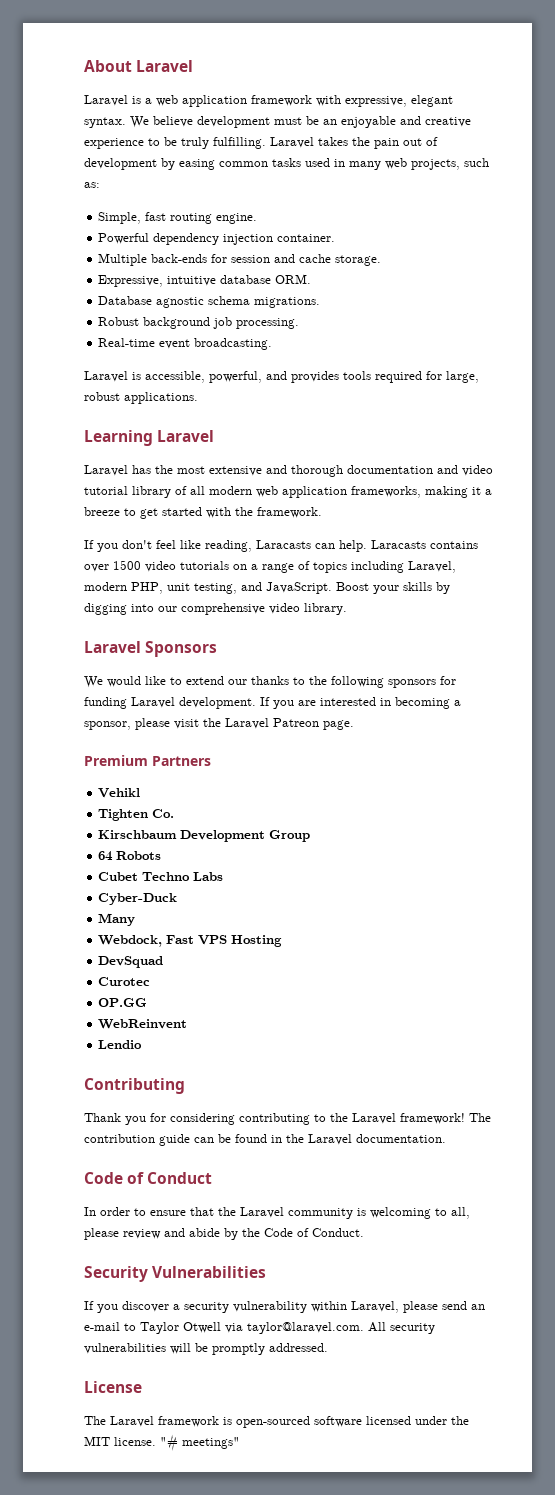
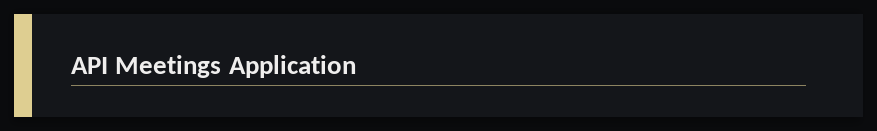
[84,60,194,72] [84,95,453,107] [84,116,471,128] [84,137,438,149] [84,158,489,170] [84,182,100,188] [98,212,258,224] [98,233,336,245] [98,253,382,266] [98,274,312,287] [98,296,321,308] [98,317,300,329] [98,338,273,350] [84,371,479,383] [84,392,198,404] [84,430,215,446] [84,465,493,477] [84,486,492,498] [84,507,322,519] [84,540,478,552] [84,560,456,573] [84,582,450,594] [84,603,347,615] [84,641,218,657] [84,676,456,688] [84,697,461,709] [84,718,354,730] [84,755,211,766] [98,788,141,798] [98,809,175,821] [98,830,311,842] [98,851,162,861] [98,872,224,881] [98,893,178,905] [98,913,136,926] [98,935,283,947] [98,956,164,968] [98,977,151,986] [98,998,148,1007] [98,1019,188,1029] [98,1040,143,1049] [84,1078,185,1094] [84,1113,491,1125] [84,1134,446,1146] [84,1172,213,1184] [84,1207,470,1219] [84,1228,364,1240] [84,1266,267,1282] [84,1301,485,1313] [84,1322,435,1334] [84,1343,328,1355] [84,1381,142,1393] [84,1416,469,1428] [84,1434,240,1451] About Laravel // Laravel is a web application framework with expressive, elegant syntax. We believe development must be an enjoyable and creative experience to be truly fulfilling. Laravel takes the pain out of development by easing common tasks used in many web projects, such as: // Simple, fast routing engine. // Powerful dependency injection container. // Multiple back-ends for session and cache storage. // Expressive, intuitive database ORM. // Database agnostic schema migrations. // Robust background job processing. // Real-time event broadcasting. // Laravel is accessible, powerful, and provides tools required for large, robust applications. // Learning Laravel // Laravel has the most extensive and thorough documentation and video tutorial library of all modern web application frameworks, making it a breeze to get started with the framework. // If you don't feel like reading, Laracasts can help. Laracasts contains over 1500 video tutorials on a range of topics including Laravel, modern PHP, unit testing, and JavaScript. Boost your skills by digging into our comprehensive video library. // Laravel Sponsors // We would like to extend our thanks to the following sponsors for funding Laravel development. If you are interested in becoming a sponsor, please visit the Laravel Patreon page. // Premium Partners // Vehikl // Tighten Co. // Kirschbaum Development Group // 64 Robots // Cubet Techno Labs // Cyber-Duck // Many // Webdock, Fast VPS Hosting // DevSquad // Curotec // OP.GG // WebReinvent // Lendio // Contributing // Thank you for considering contributing to the Laravel framework! The contribution guide can be found in the Laravel documentation. // Code of Conduct // In order to ensure that the Laravel community is welcoming to all, please review and abide by the Code of Conduct. // Security Vulnerabilities // If you discover a security vulnerability within Laravel, please send an e-mail to Taylor Otwell via taylor@laravel.com. All security vulnerabilities will be promptly addressed. // License // The Laravel framework is open-sourced software licensed under the MIT license. "# meetings" -> [71,55,356,78] API Meetings Application

